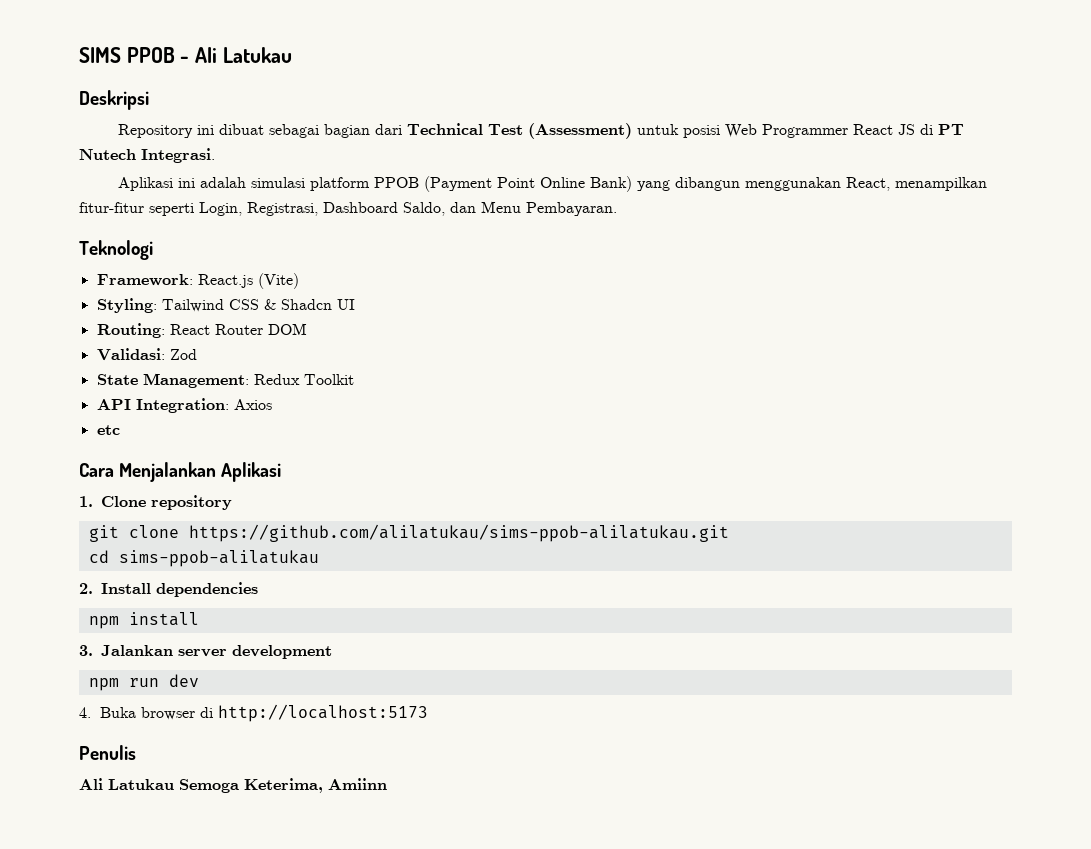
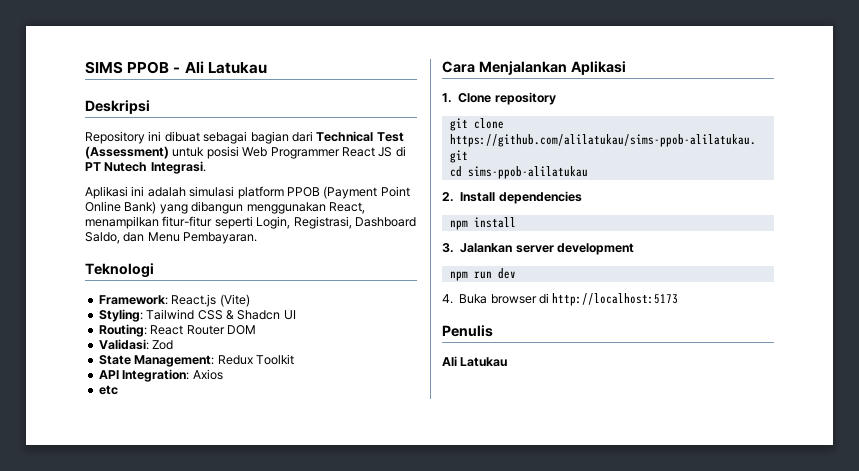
[179,778,387,793] Semoga Keterima, Amiinn -> (508, 362) none

